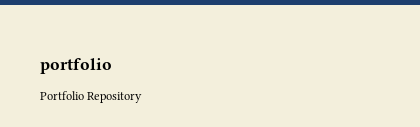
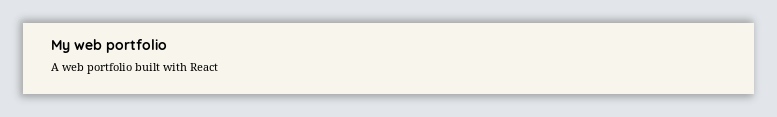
(40, 66) none -> [51,39,102,53] My web
[40,91,143,103] Portfolio Repository -> [51,63,218,74] A web portfolio built with React

